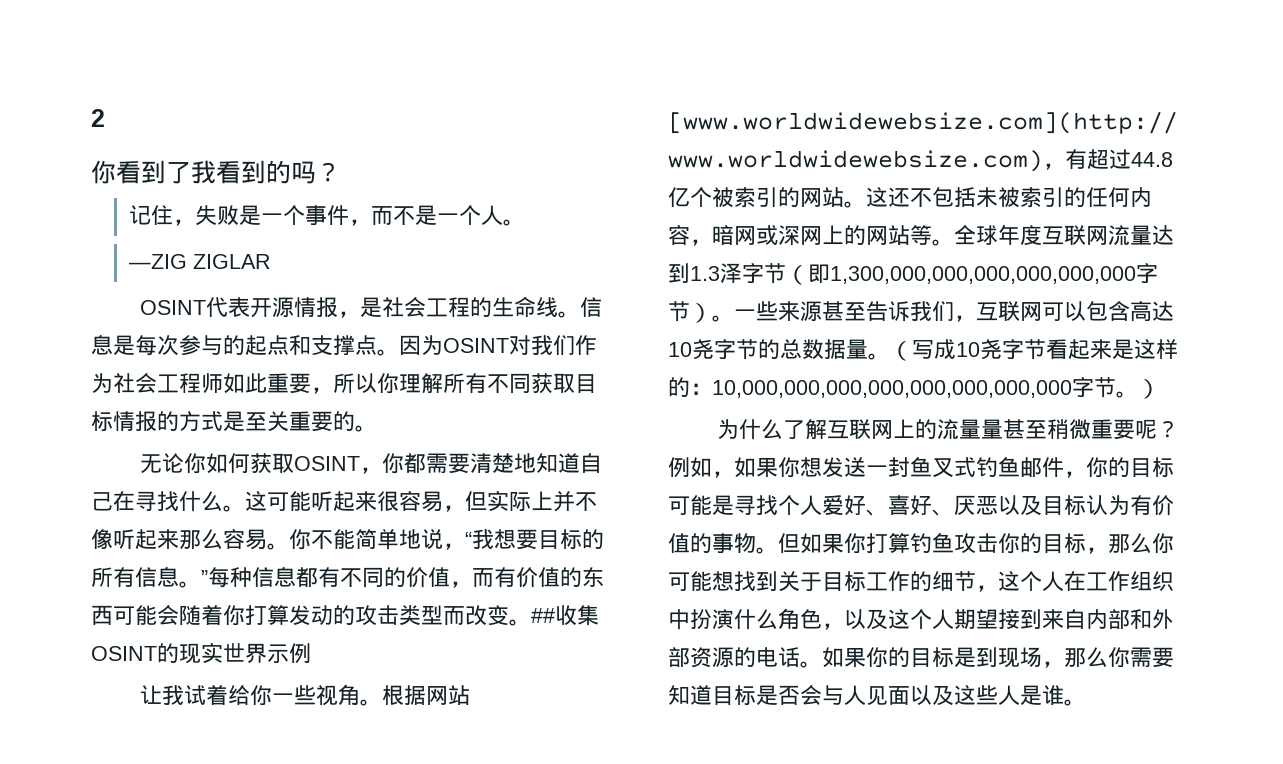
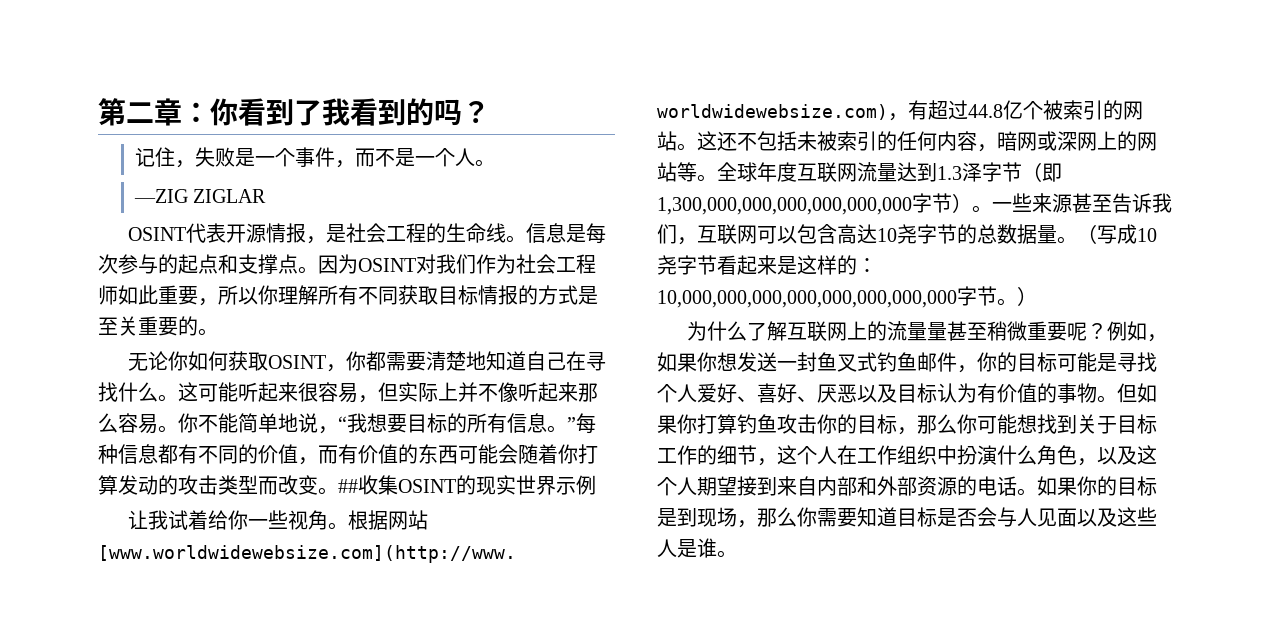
[91,109,105,127] 2 // -> [98,98,210,126] 第二章：

